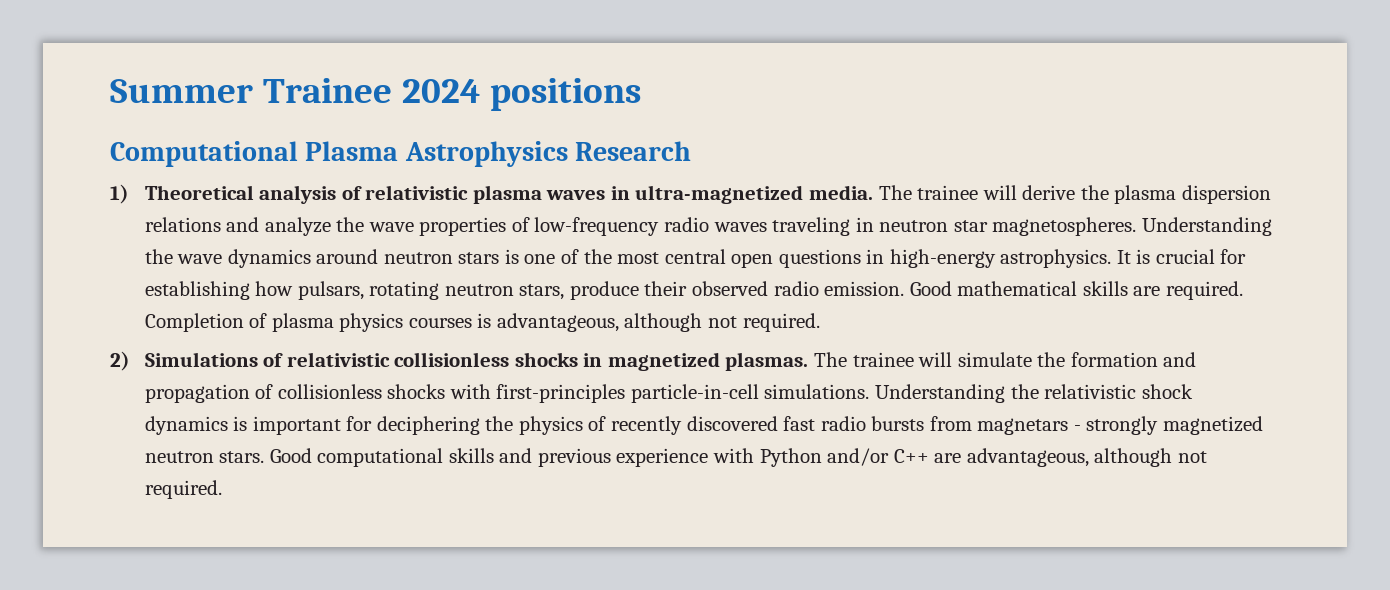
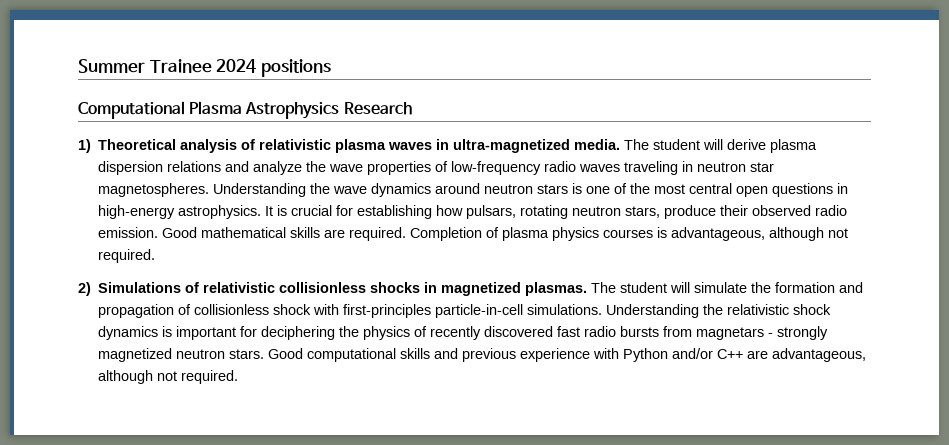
[917,185,979,200] trainee -> [653,139,701,150] student
[1080,185,1109,200] the -> (767, 144) none
[852,352,914,367] trainee -> [620,282,668,293] student
[387,384,446,399] shocks -> [273,304,312,315] shock

